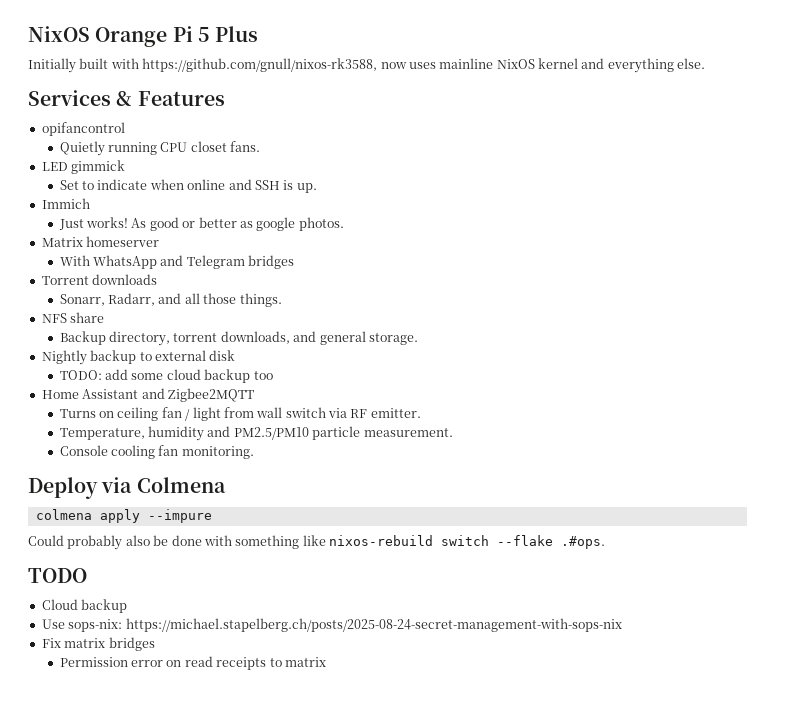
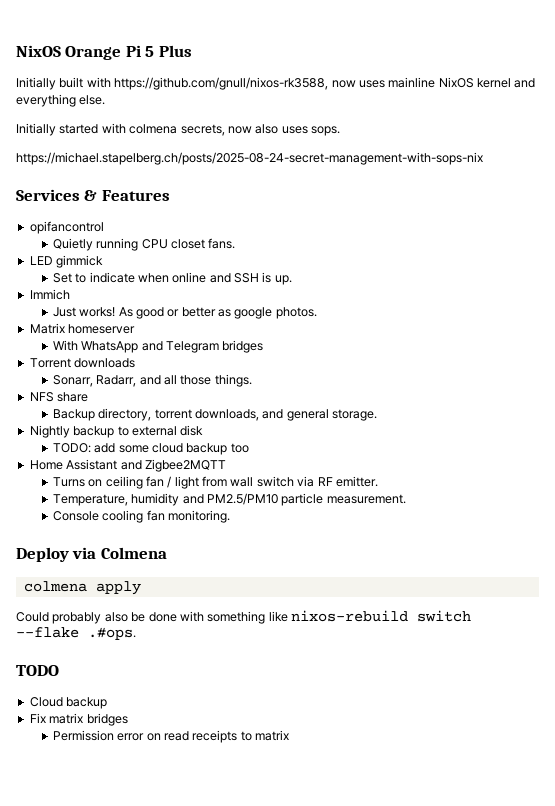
(706, 63) none -> [16,123,340,136] [16,152,483,165] // Initially started with colmena secrets, now also uses sops. // https://michael.stapelberg.ch/posts/2025-08-24-secret-management-with-sops-nix
[147,509,212,523] --impure -> (141, 588) none
[41,618,622,632] // Use sops-nix: https://michael.stapelberg.ch/posts/2025-08-24-secret-management-with-sops-nix -> (108, 703) none

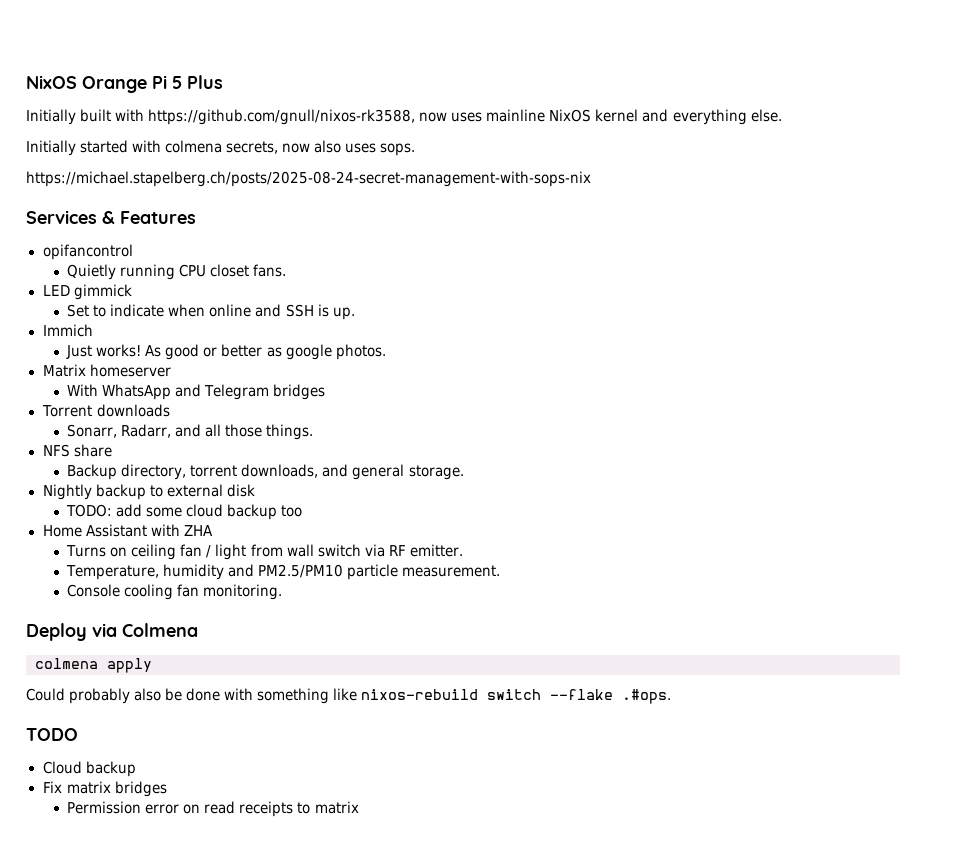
[120,459,226,472] and Zigbee2MQTT -> [150,524,213,536] with ZHA

